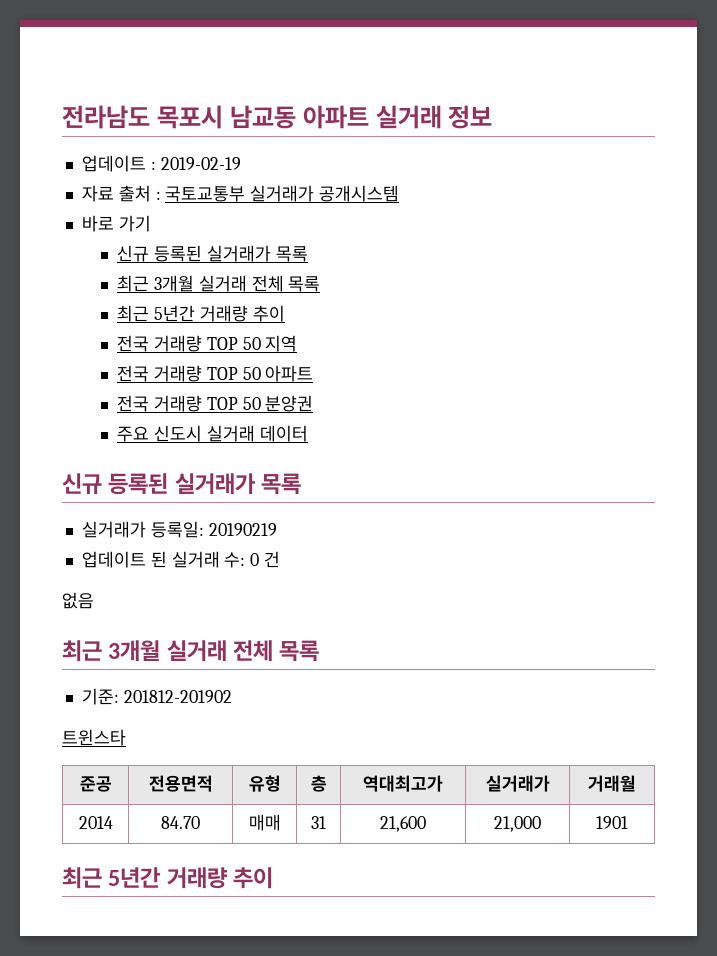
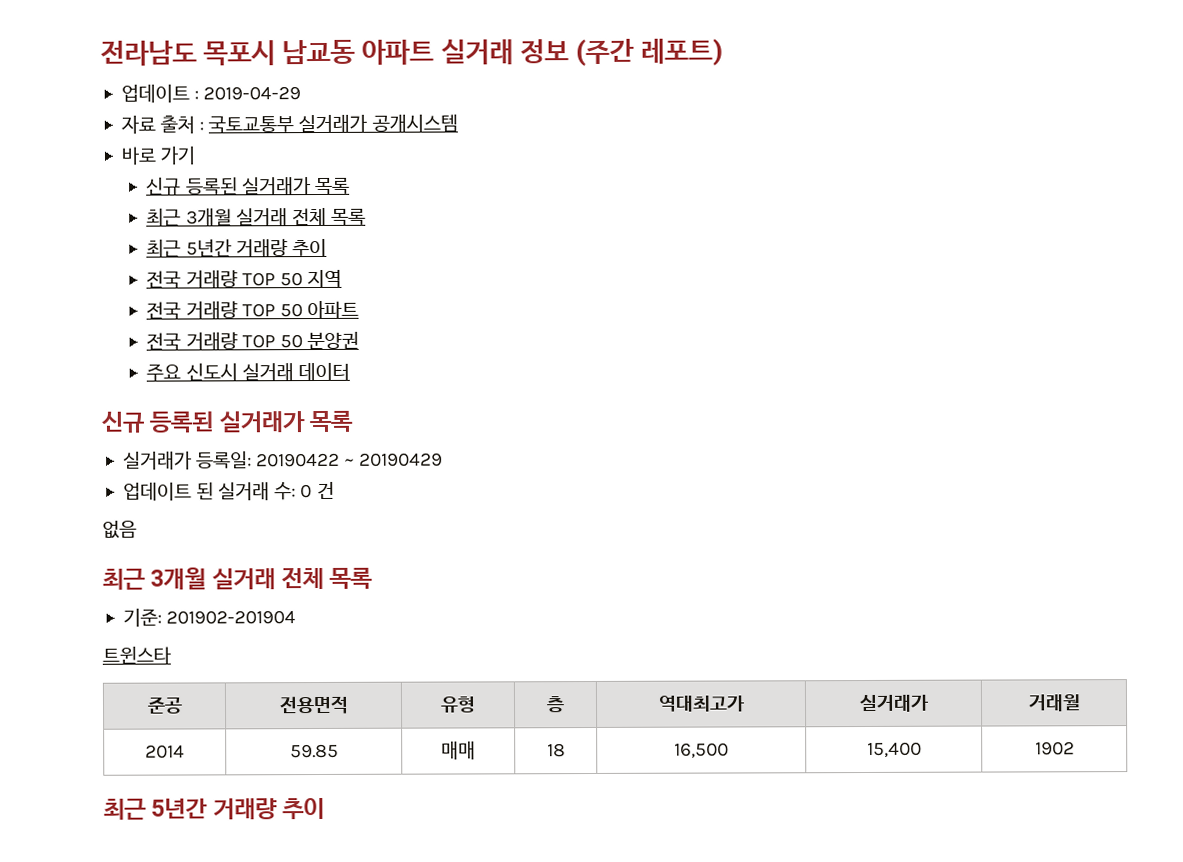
(493, 117) none -> [574,38,724,67] (주간 레포트)
[160,157,241,170] 2019-02-19 -> [203,86,302,101] 2019-04-29
[208,523,277,536] 20190219 -> [256,452,444,468] 20190422 ~ 20190429
[123,690,232,703] 201812-201902 -> [166,610,297,625] 201902-201904
[161,816,200,829] 84.70 -> [289,743,339,759] 59.85
[311,816,326,829] [380,816,426,832] [494,816,541,832] [596,816,628,829] 31 | 21,600 | 21,000 | 1901 -> [546,743,566,758] [674,742,729,759] [866,741,922,758] [1034,741,1075,756] 18 | 16,500 | 15,400 | 1902

